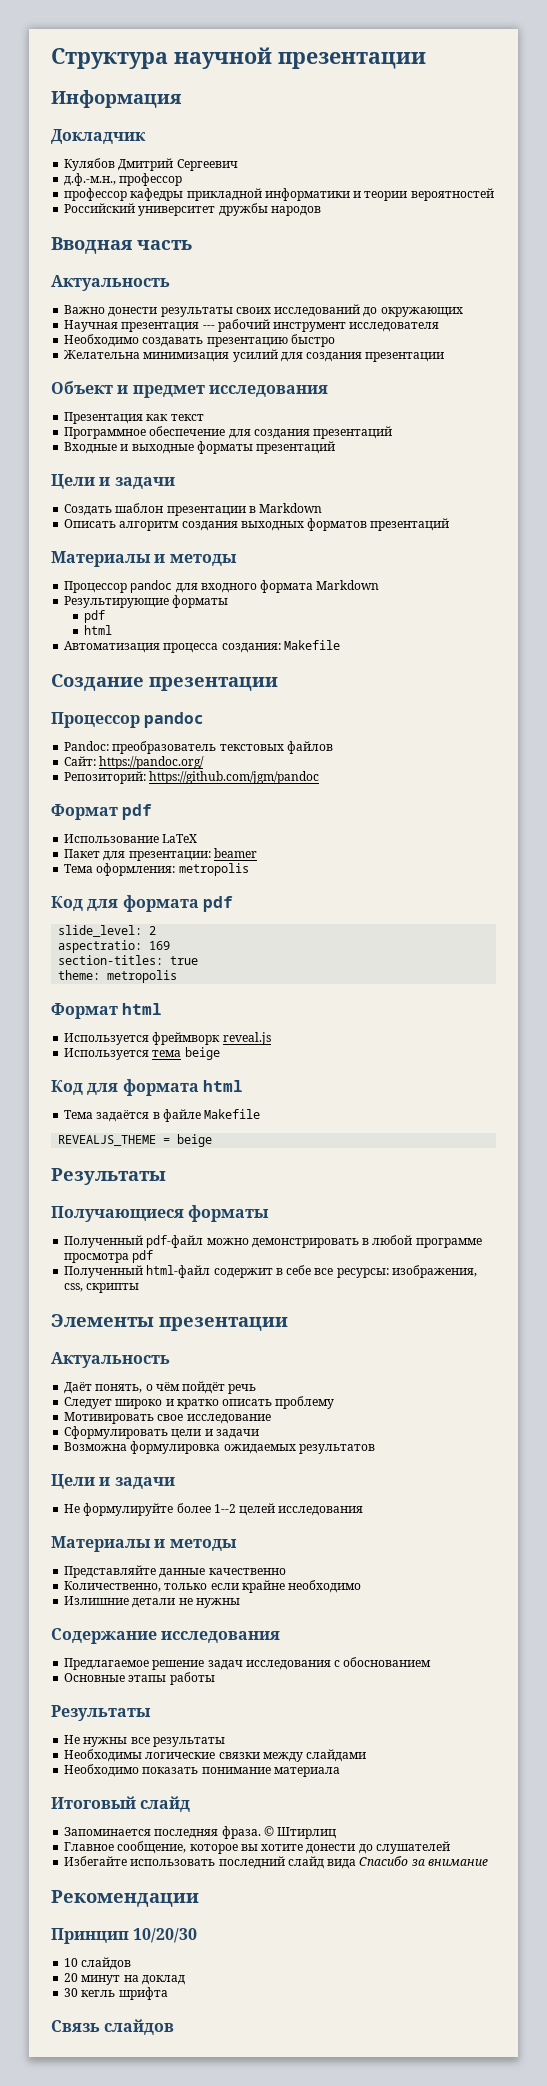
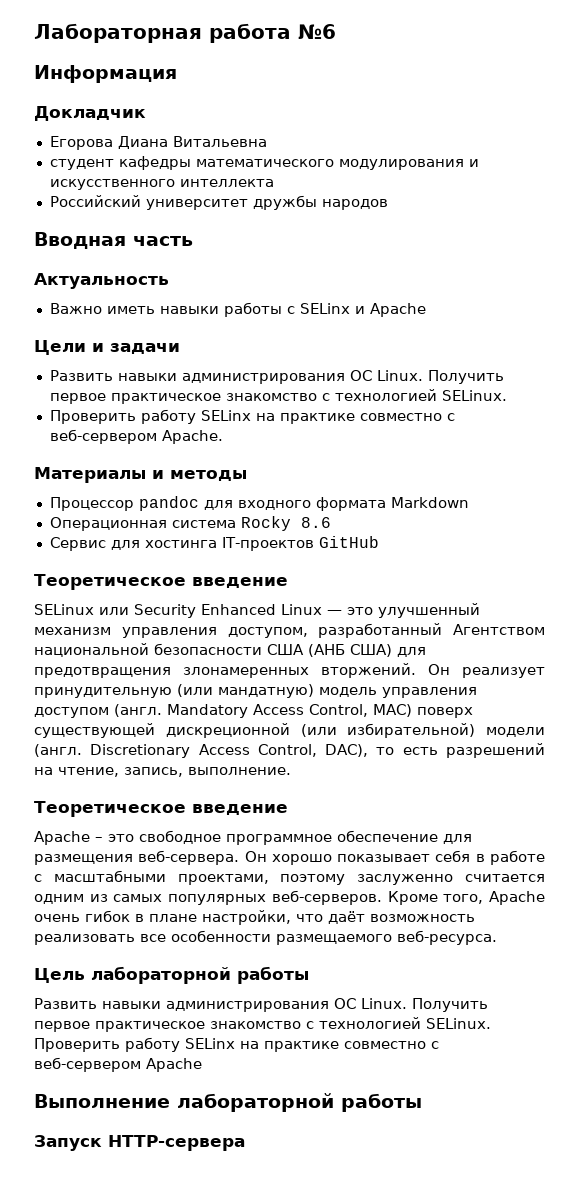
[51,47,426,69] Структура научной презентации -> [34,23,336,43] Лабораторная работа №6
[64,158,238,171] [64,173,183,186] [64,188,494,201] Кулябов Дмитрий Сергеевич // д.ф.-м.н., профессор // профессор кафедры прикладной информатики и теории вероятностей -> [49,136,267,150] [49,156,479,170] [49,179,274,190] Егорова Диана Витальевна // студент кафедры математического модулирования и искусственного интеллекта
[108,304,463,317] [64,319,440,332] [64,334,335,347] [64,349,445,362] [51,381,328,398] [64,412,204,424] [64,426,393,439] [64,441,336,454] [51,474,175,489] [64,503,323,516] [64,518,450,531] донести результаты своих исследований до окружающих // Научная презентация --- рабочий инструмент исследователя // Необходимо создавать презентацию быстро // Желательна минимизация усилий для создания презентации // Объект и предмет исследования // Презентация как текст // Программное обеспечение для создания презентаций // Входные и выходные форматы презентаций // Цели и задачи // Создать шаблон презентации в Markdown // Описать алгоритм создания выходных форматов презентаций -> [106,302,426,317] [34,340,180,355] [49,370,504,384] [49,389,507,404] [49,409,455,424] [49,429,223,444] иметь навыки работы c SELinx и Apache // Цели и задачи // Развить навыки администрирования ОС Linux. Получить первое практическое знакомство с технологией SELinux. // Проверить работу SELinx на практике совместно с веб-сервером Apache.
[64,595,229,608] [83,610,105,623] [83,625,112,635] [64,640,340,653] [51,674,278,691] [51,712,205,728] [64,741,333,754] [64,756,205,769] [64,771,320,784] [51,804,153,820] [64,834,198,843] [64,848,257,861] [64,863,249,876] [51,895,233,912] [58,925,157,937] [58,940,171,953] [58,955,199,965] [58,970,178,983] [51,1003,163,1019] [64,1032,271,1045] [64,1047,220,1060] [51,1079,243,1096] [64,1109,261,1122] [58,1134,213,1147] [51,1168,166,1185] [51,1205,270,1222] [64,1235,482,1248] [64,1250,154,1263] [64,1265,477,1278] [64,1283,140,1293] [51,1314,288,1331] [51,1352,170,1368] [64,1381,257,1394] [64,1396,335,1409] [64,1412,271,1424] [64,1426,259,1439] [64,1441,375,1454] [51,1474,175,1489] [64,1503,364,1516] [51,1536,237,1552] [64,1565,286,1578] [64,1580,362,1593] [64,1596,240,1608] [51,1628,281,1644] [64,1657,432,1670] [64,1672,215,1685] [51,1705,151,1721] [64,1735,225,1747] [64,1749,367,1762] [64,1764,340,1777] [51,1796,191,1812] [64,1826,337,1839] [64,1841,450,1854] [64,1856,488,1869] [51,1890,199,1907] [51,1928,198,1944] [64,1957,132,1970] [64,1973,185,1985] [64,1987,168,2000] [51,2019,175,2035] Результирующие форматы // pdf // html // Автоматизация процесса создания: Makefile // Создание презентации // Процессор pandoc // Pandoc: преобразователь текстовых файлов // Сайт: https://pandoc.org/ // Репозиторий: https://github.com/jgm/pandoc // Формат pdf // Использование LaTeX // Пакет для презентации: beamer // Тема оформления: metropolis // Код для формата pdf // slide_level: 2 // aspectratio: 169 // section-titles: true // theme: metropolis // Формат html // Используется фреймворк reveal.js // Используется тема beige // Код для формата html // Тема задаётся в файле Makefile // REVEALJS_THEME = beige // Результаты // Получающиеся форматы // Полученный pdf-файл можно демонстрировать в любой программе просмотра pdf // Полученный html-файл содержит в себе все ресурсы: изображения, css, скрипты // Элементы презентации // Актуальность // Даёт понять, о чём пойдёт речь // Следует широко и кратко описать проблему // Мотивировать свое исследование // Сформулировать цели и задачи // Возможна формулировка ожидаемых результатов // Цели и задачи // Не формулируйте более 1--2 целей исследования // Материалы и методы // Представляйте данные качественно // Количественно, только если крайне необходимо // Излишние детали не нужны // Содержание исследования // Предлагаемое решение задач исследования с обоснованием // Основные этапы работы // Результаты // Не нужны все результаты // Необходимы логические связки между слайдами // Необходимо показать понимание материала // Итоговый слайд // Запоминается последняя фраза. © Штирлиц // Главное сообщение, которое вы хотите донести до слушателей // Избегайте использовать последний слайд вида Спасибо за внимание // Рекомендации // Принцип 10/20/30 // 10 слайдов // 20 минут на доклад // 30 кегль шрифта // Связь слайдов -> [49,516,331,531] [49,536,379,551] [34,574,288,590] [34,603,480,618] [34,623,545,638] [34,643,426,657] [34,663,545,678] [34,684,477,698] [34,704,473,718] [34,723,545,738] [34,743,545,758] [34,767,291,777] [34,801,288,817] [34,830,472,845] [34,850,545,865] [34,870,545,885] [34,890,545,905] [34,910,475,925] [34,930,497,945] [34,966,309,984] [34,998,488,1012] [34,1017,491,1032] [34,1037,439,1052] [34,1057,202,1072] [34,1093,422,1112] [34,1135,245,1151] Операционная система Rocky 8.6 // Сервис для хостинга IT-проектов GitHub // Теоретическое введение // SELinux или Security Enhanced Linux — это улучшенный механизм управления доступом, разработанный Агентством национальной безопасности США (АНБ США) для предотвращения злонамеренных вторжений. Он реализует принудительную (или мандатную) модель управления доступом (англ. Mandatory Access Control, MAC) поверх существующей дискреционной (или избирательной) модели (англ. Discretionary Access Control, DAC), то есть разрешений на чтение, запись, выполнение. // Теоретическое введение // Apache – это свободное программное обеспечение для размещения веб-сервера. Он хорошо показывает себя в работе с масштабными проектами, поэтому заслуженно считается одним из самых популярных веб-серверов. Кроме того, Apache очень гибок в плане настройки, что даёт возможность реализовать все особенности размещаемого веб-ресурса. // Цель лабораторной работы // Развить навыки администрирования ОС Linux. Получить первое практическое знакомство с технологией SELinux. Проверить работу SELinx на практике совместно с веб-сервером Apache // Выполнение лабораторной работы // Запуск HTTP-сервера

